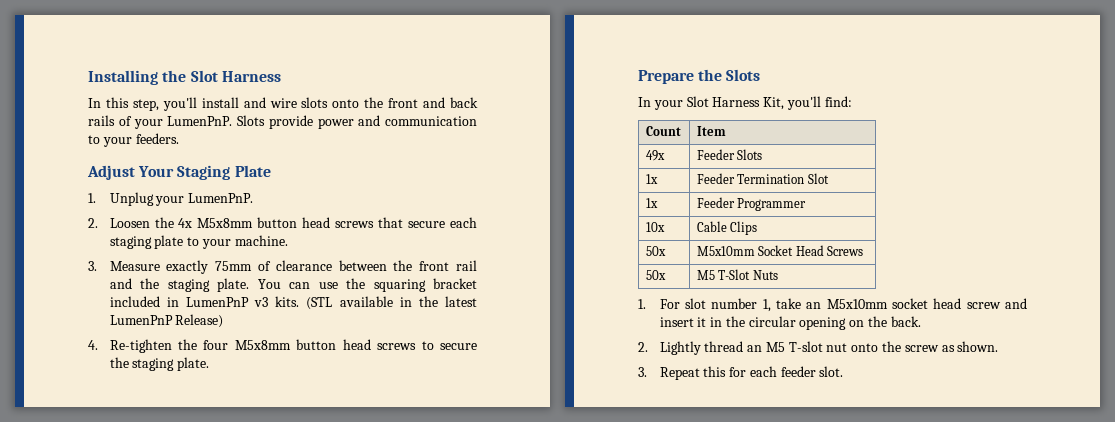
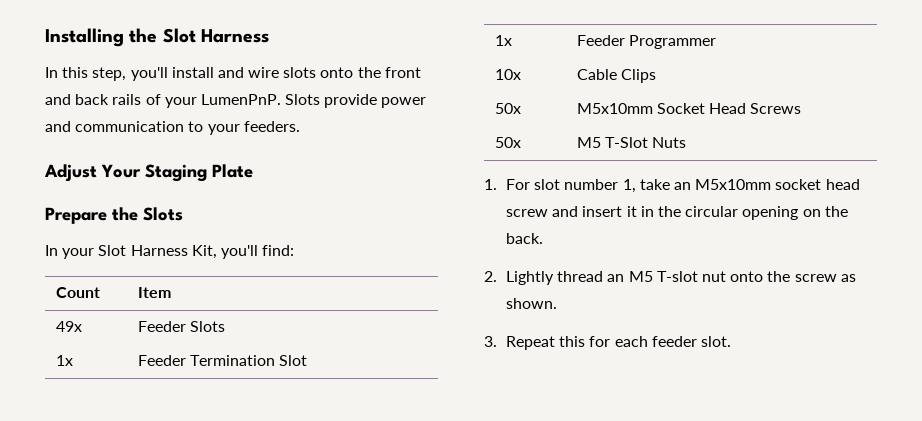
[88,192,254,206] [88,217,478,228] [109,235,288,249] [88,260,477,274] [109,278,477,292] [109,296,477,310] [109,314,224,328] [88,339,477,353] [109,357,210,371] // 1. Unplug your LumenPnP. // 2. Loosen the 4x M5x8mm button head screws that secure each staging plate to your machine. // 3. Measure exactly 75mm of clearance between the front rail and the staging plate. You can use the squaring bracket included in LumenPnP v3 kits. (STL available in the latest LumenPnP Release) // 4. Re-tighten the four M5x8mm button head screws to secure the staging plate. -> (253, 171) none

